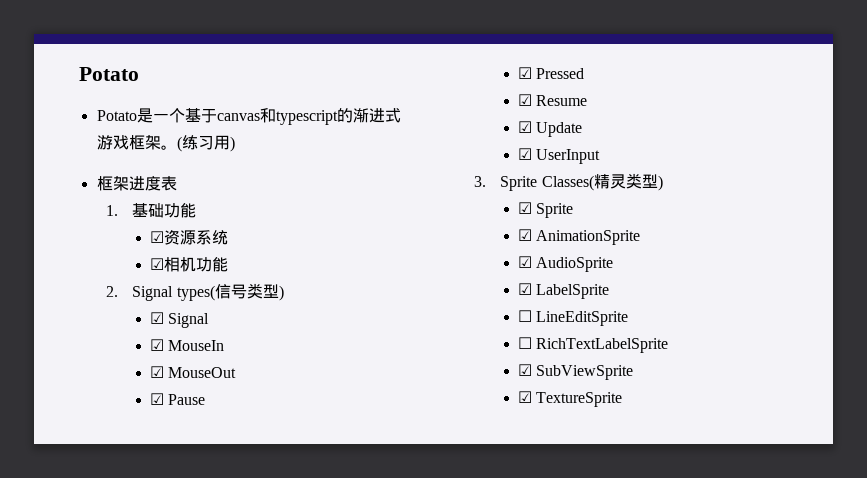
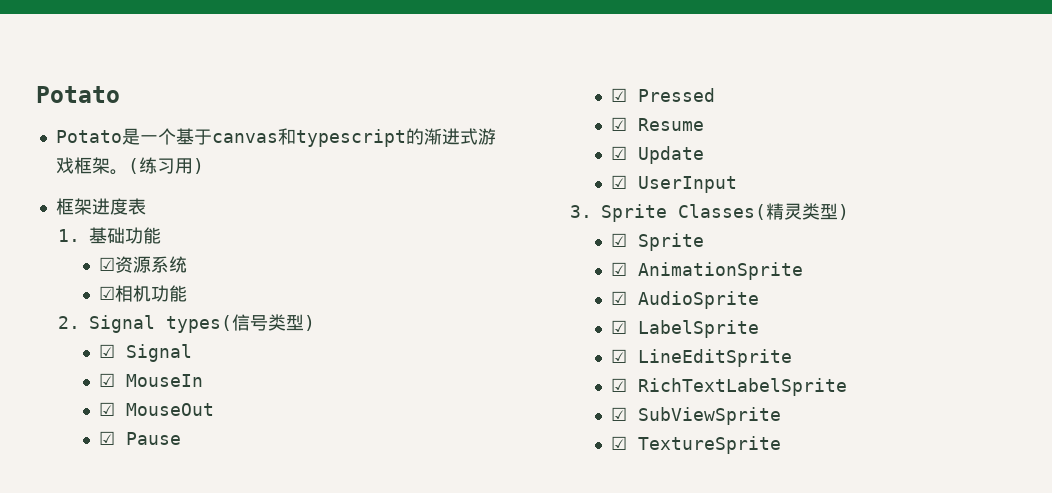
[517,310,532,322] ☐ -> [611,349,628,363] ☑
[517,337,532,349] ☐ -> [611,378,628,392] ☑

